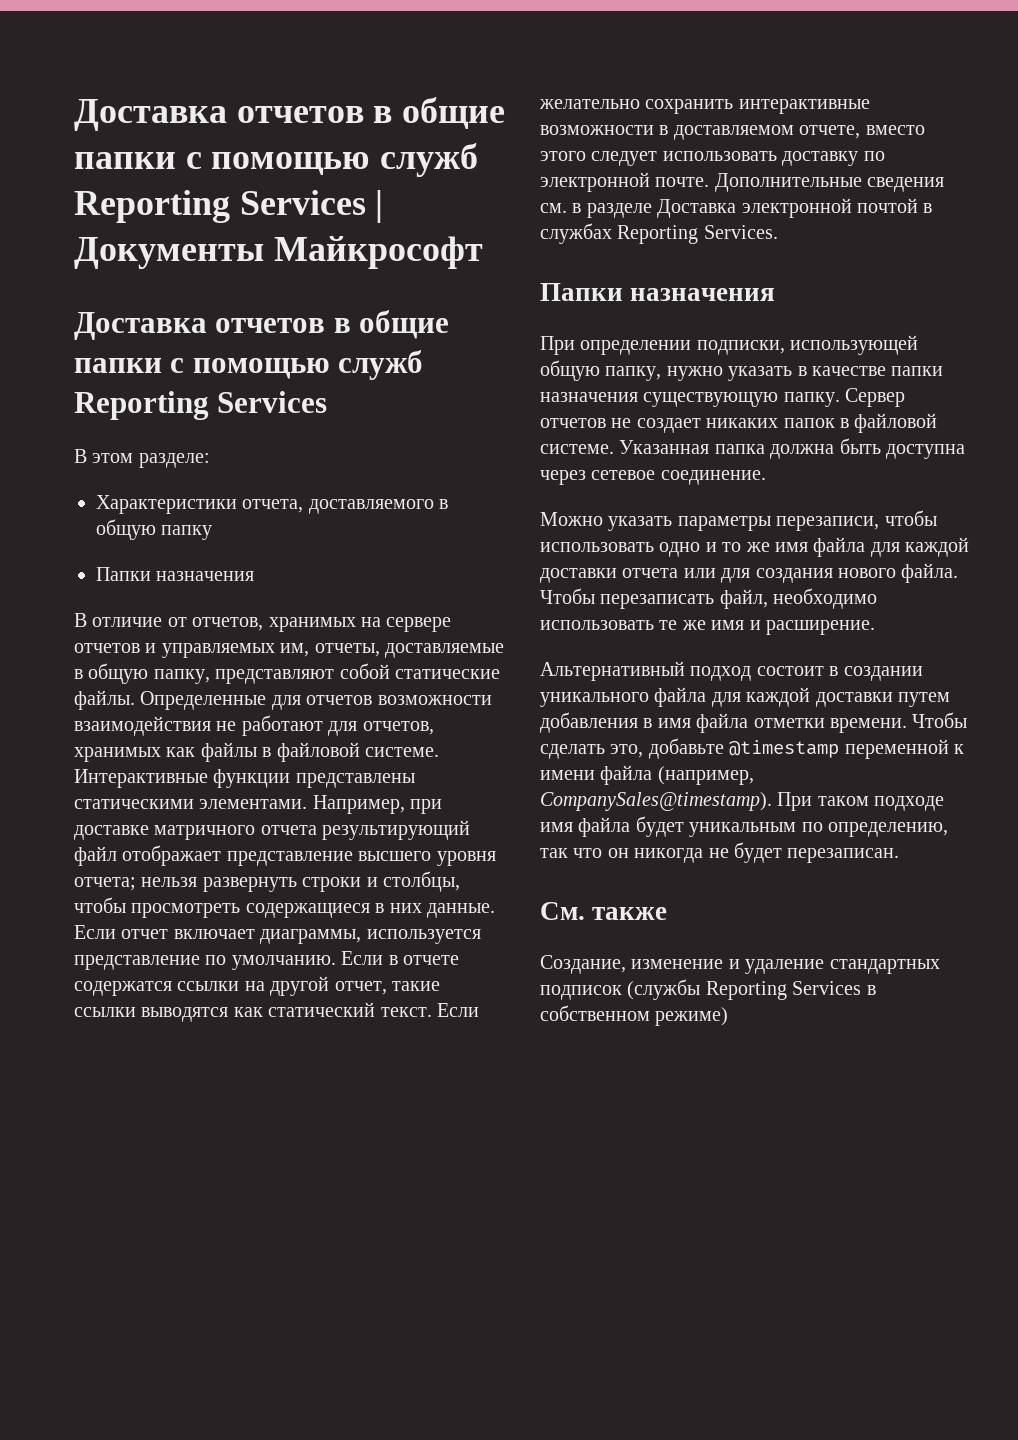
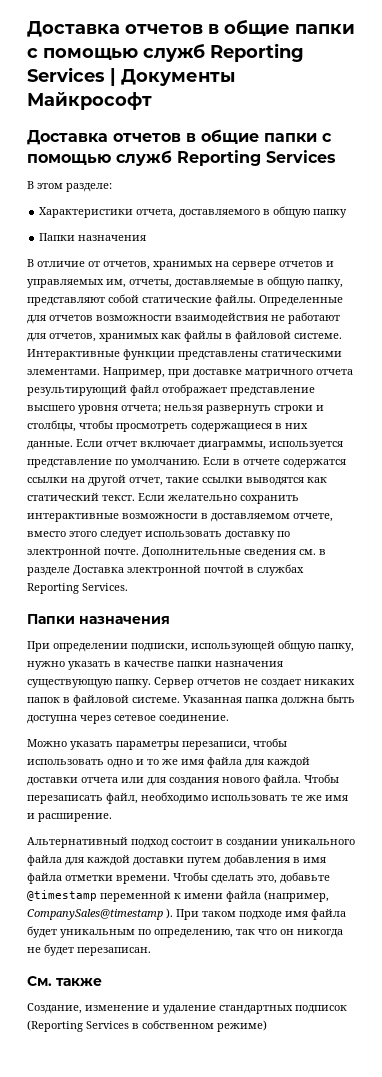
[540,792,772,811] CompanySales@timestamp). -> [27,908,173,920] CompanySales@timestamp ).
[627,979,787,1000] (службы Reporting -> [27,1020,83,1032] (Reporting

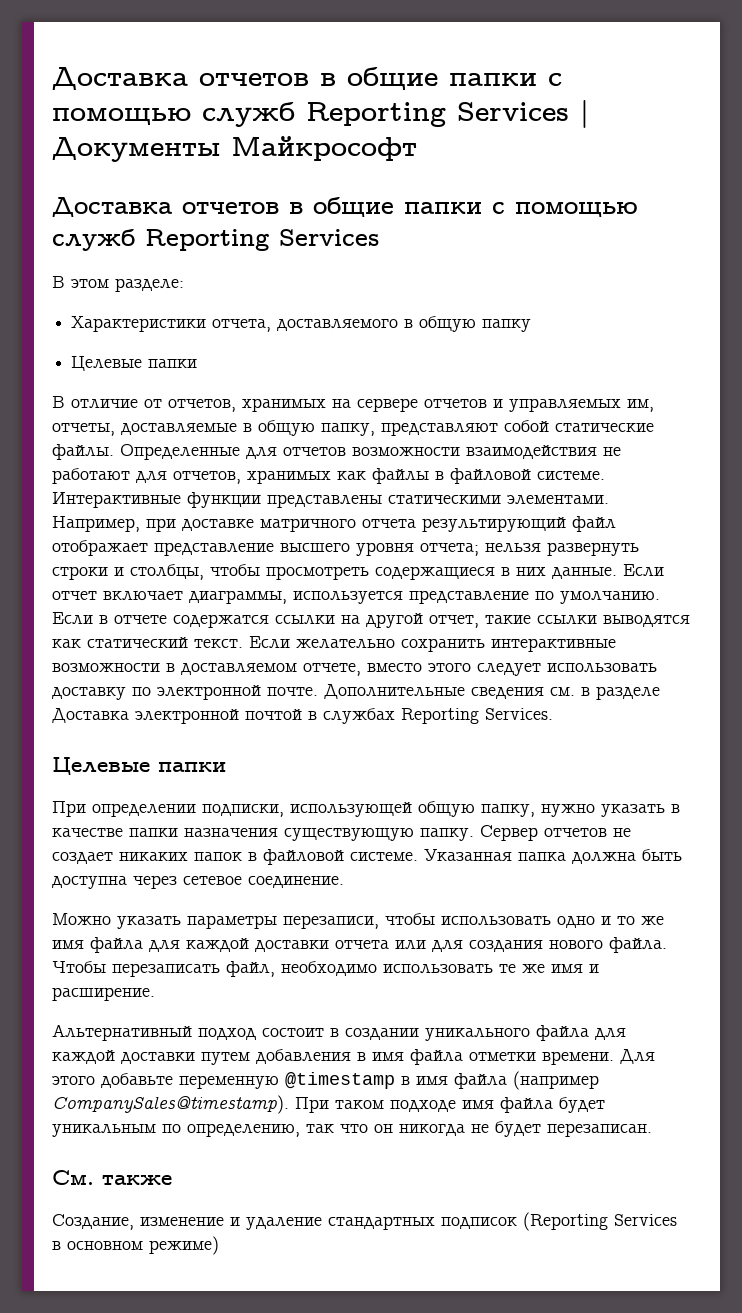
[39,233,147,241] Папки назначения -> [71,356,198,371] Целевые папки
[27,614,170,624] Папки назначения -> [52,757,226,775] Целевые папки
[173,872,330,884] [27,890,329,902] [27,908,173,920] Чтобы сделать это, добавьте @timestamp переменной к имени файла (например, CompanySales@timestamp ). -> [620,1049,655,1064] [52,1071,599,1090] [52,1095,289,1114] Для этого добавьте переменную @timestamp в имя файла (например CompanySales@timestamp).
[142,1020,214,1029] собственном -> [67,1241,143,1250] основном

